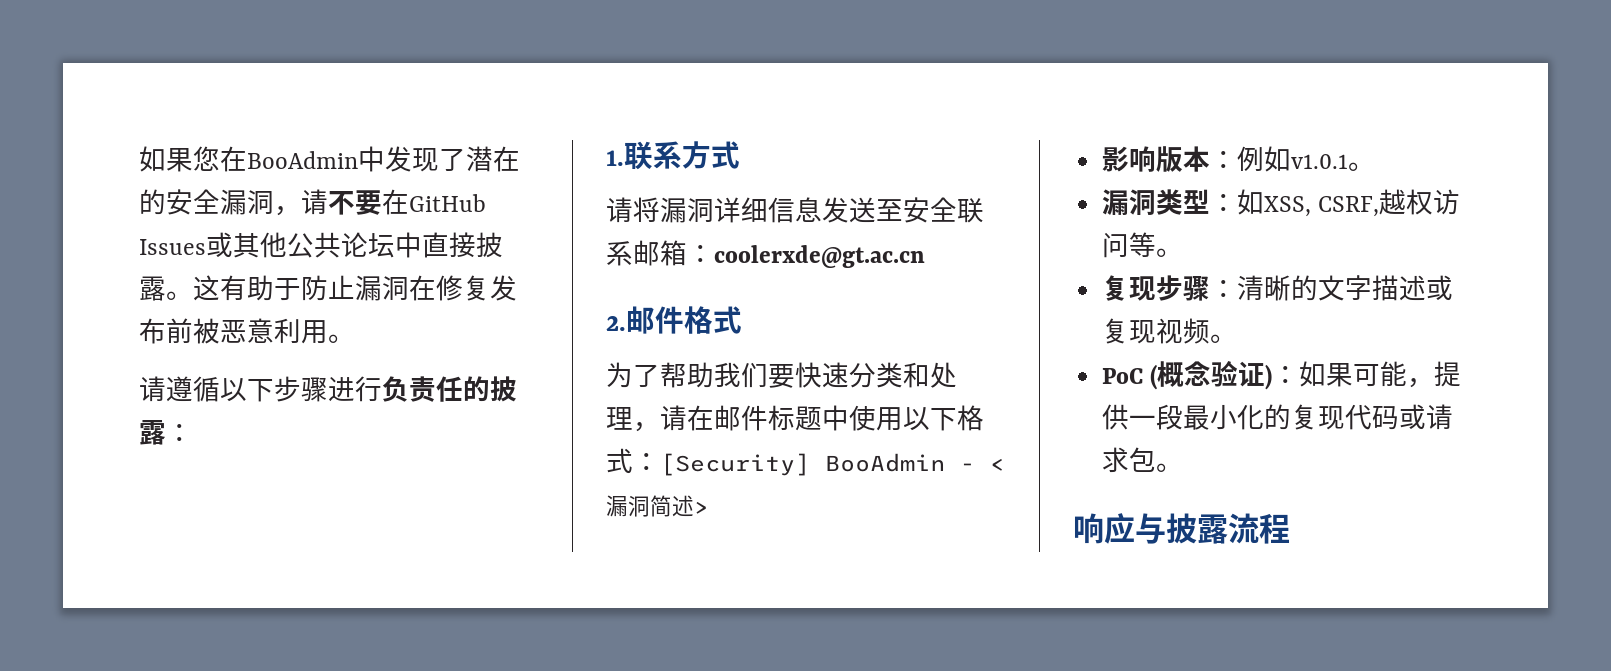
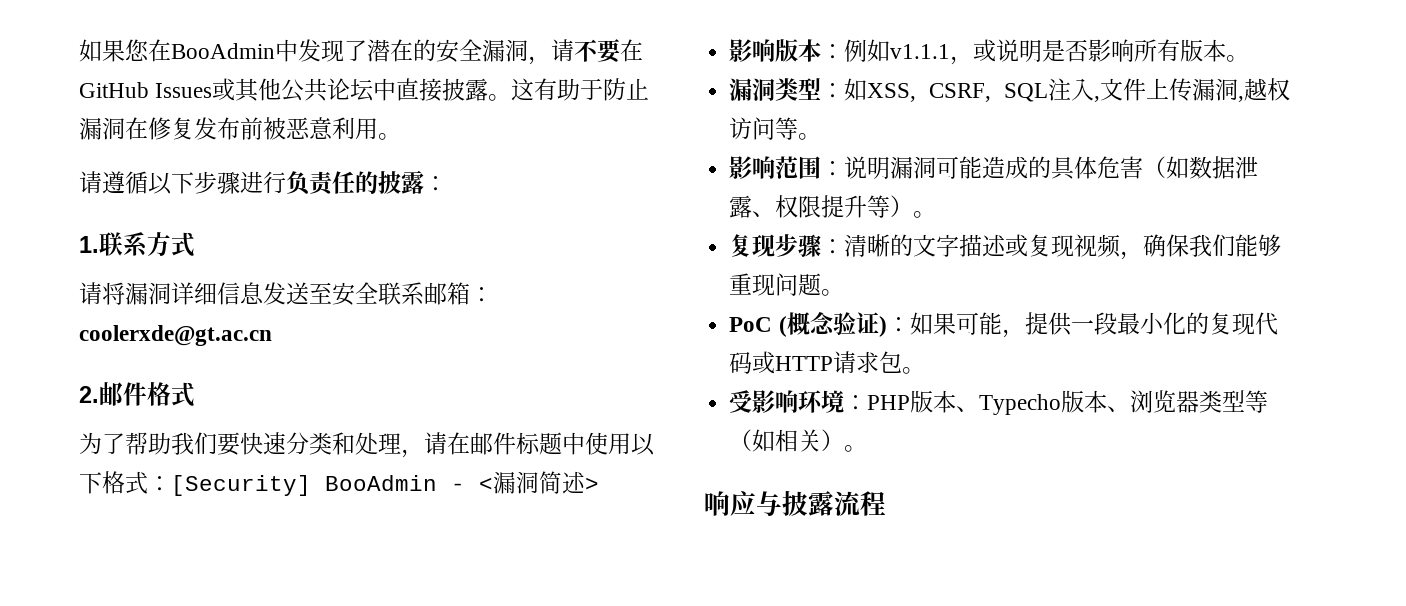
[1291,154,1349,169] v1.0.1 -> [890,39,1227,65] v1.1.1，或说明是否影响所有版本
[1379,189,1461,215] [1102,232,1157,258] 越权访问等 -> [1004,78,1290,102] [729,117,822,140] [729,156,1259,180] [729,195,914,218] SQL注入,文件上传漏洞,越权访问等。 // 影响范围：说明漏洞可能造成的具体危害（如数据泄露、权限提升等）
(1211, 331) none -> [1120,234,1282,260] [729,273,822,296] ，确保我们能够重现问题
(1427, 417) none -> [775,356,834,371] HTTP
(1184, 467) none -> [729,390,1269,415] [729,429,868,452] // 受影响环境：PHP版本、Typecho版本、浏览器类型等（如相关）。

